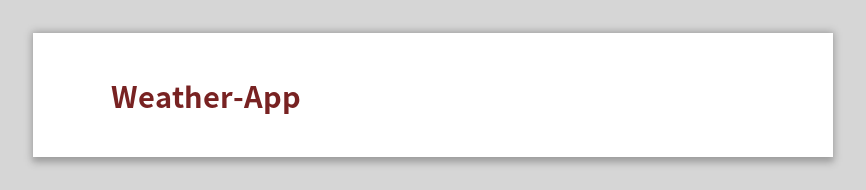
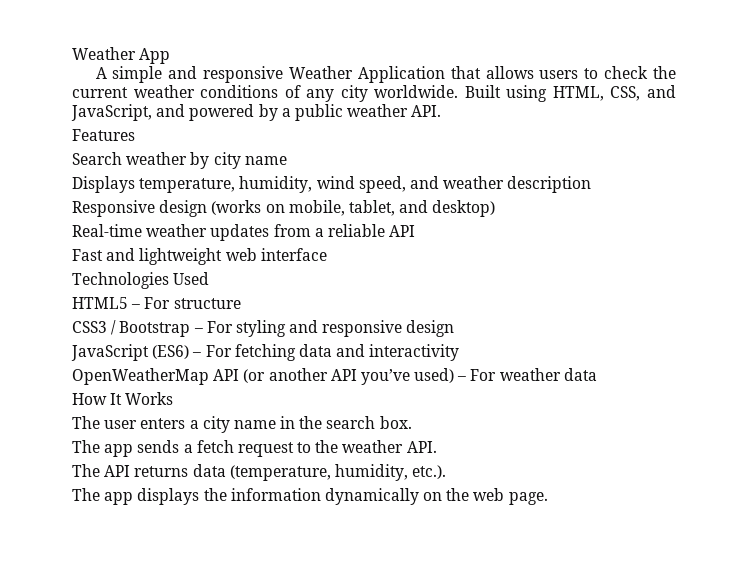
[111,85,301,114] Weather-App -> [72,47,171,64] [95,66,676,83] [72,85,676,102] [71,104,442,121] [72,129,135,141] [72,152,287,169] [72,176,592,193] [72,200,496,217] [72,224,416,241] [72,248,327,265] [72,272,210,289] [72,297,241,309] [72,320,455,337] [71,344,460,361] [72,368,597,385] [72,392,174,405] [72,416,412,433] [72,440,437,457] [72,464,447,481] [72,488,548,505] Weather App // A simple and responsive Weather Application that allows users to check the current weather conditions of any city worldwide. Built using HTML, CSS, and JavaScript, and powered by a public weather API. // Features // Search weather by city name // Displays temperature, humidity, wind speed, and weather description // Responsive design (works on mobile, tablet, and desktop) // Real-time weather updates from a reliable API // Fast and lightweight web interface // Technologies Used // HTML5 – For structure // CSS3 / Bootstrap – For styling and responsive design // JavaScript (ES6) – For fetching data and interactivity // OpenWeatherMap API (or another API you’ve used) – For weather data // How It Works // The user enters a city name in the search box. // The app sends a fetch request to the weather API. // The API returns data (temperature, humidity, etc.). // The app displays the information dynamically on the web page.

